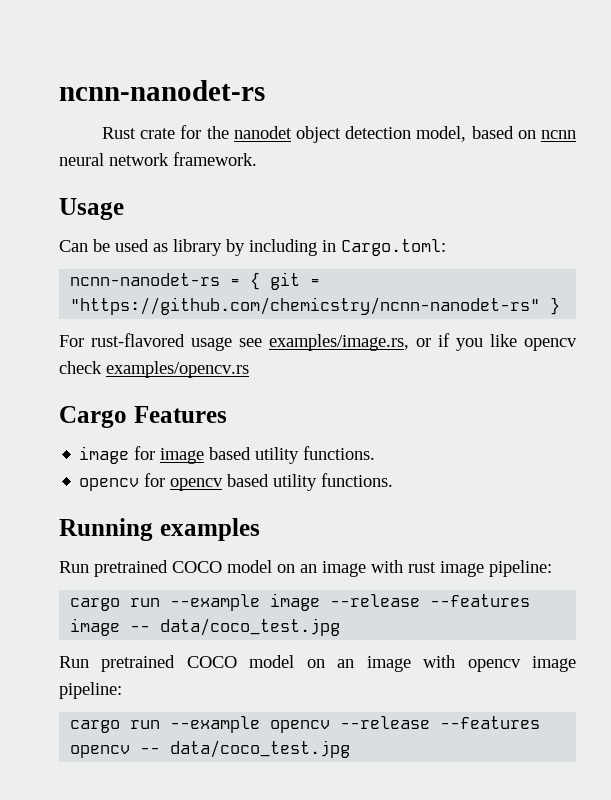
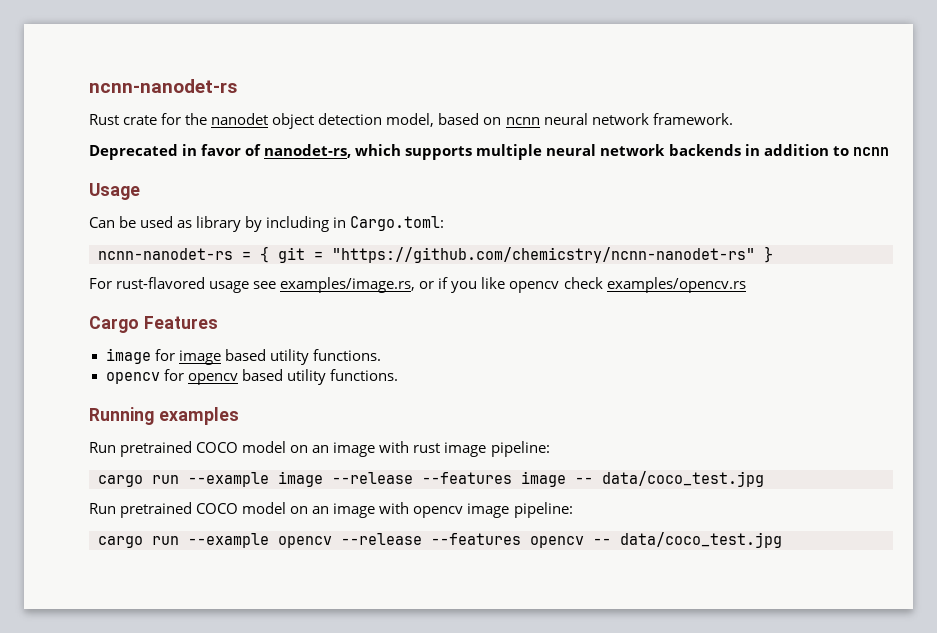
(257, 159) none -> [89,144,889,160] // Deprecated in favor of nanodet-rs, which supports multiple neural network backends in addition to ncnn

